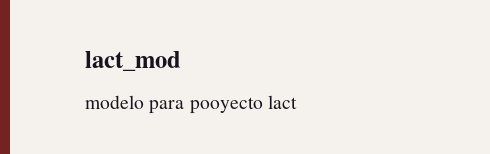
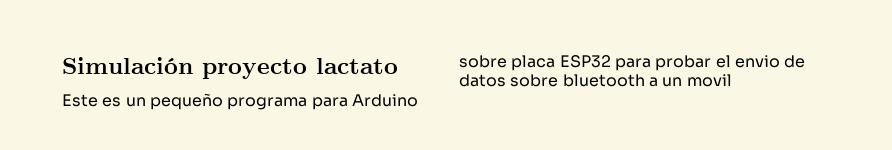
[85,51,181,71] [85,95,297,114] lact_mod // modelo para pooyecto lact -> [62,57,398,79] [62,93,418,110] [459,55,806,71] [459,74,732,87] Simulación proyecto lactato // Este es un pequeño programa para Arduino sobre placa ESP32 para probar el envio de datos sobre bluetooth a un movil

